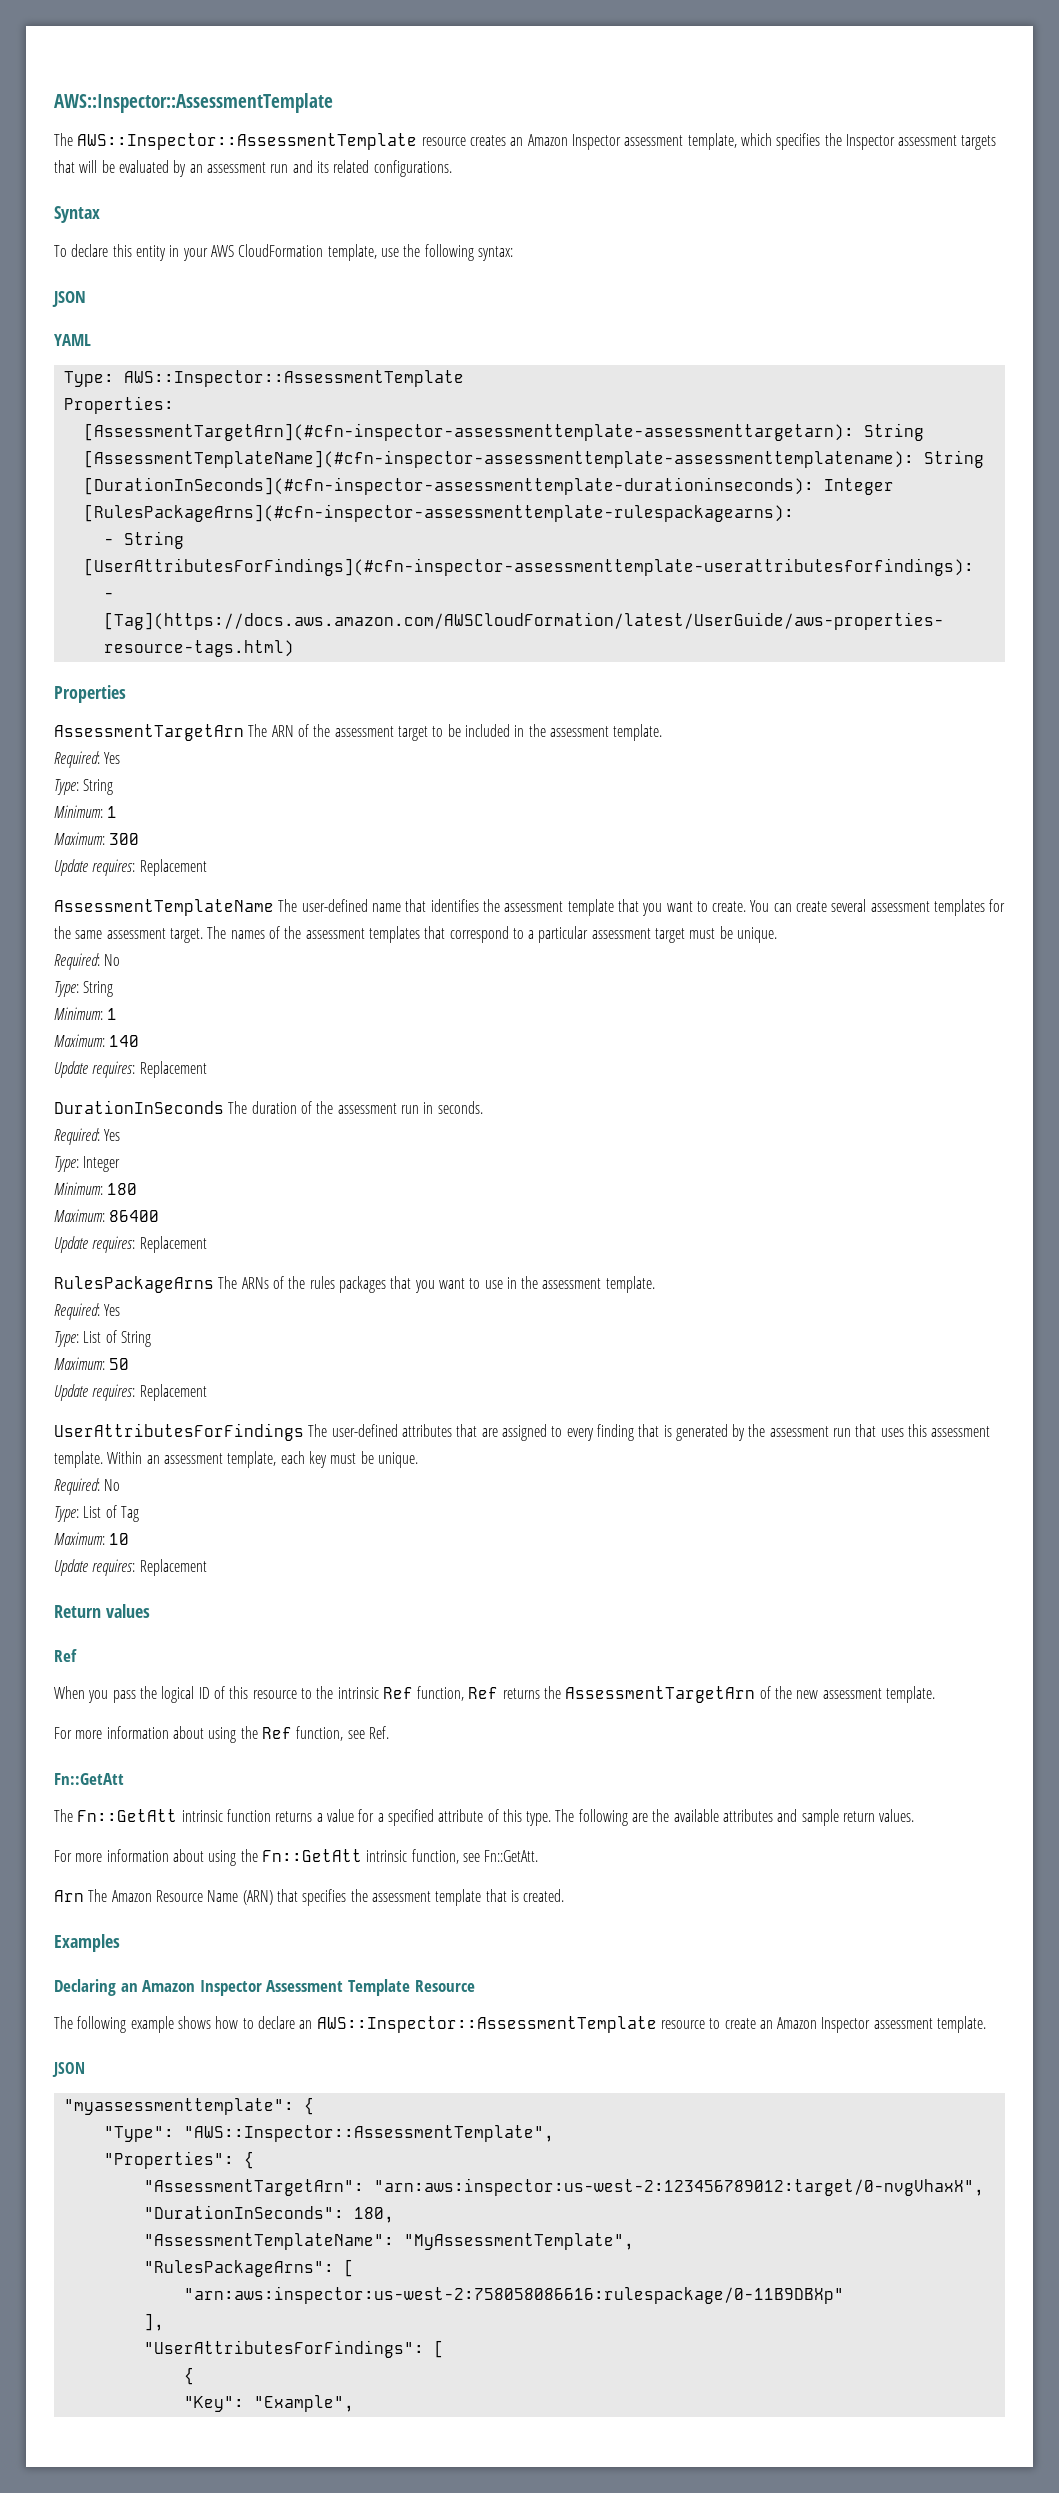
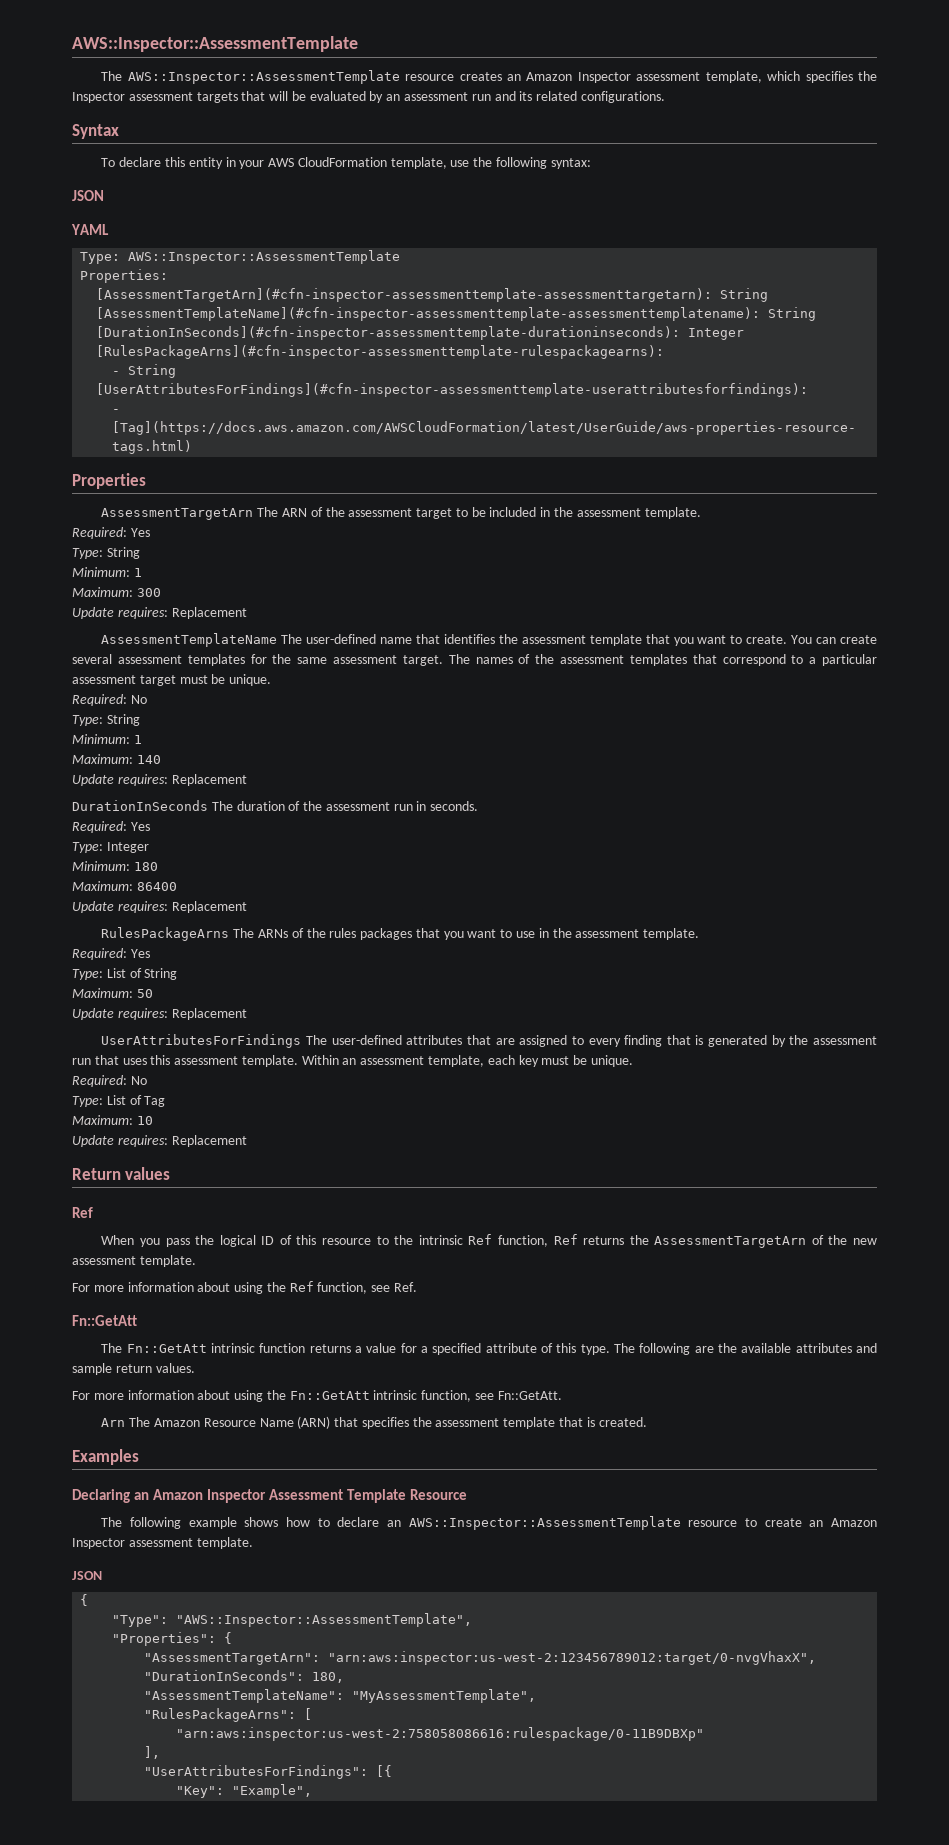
[63,2098,294,2115] "myassessmenttemplate": -> (102, 1575) none
[433,2340,444,2358] [183,2367,194,2385] [ // { -> [376,1765,393,1777] [{

